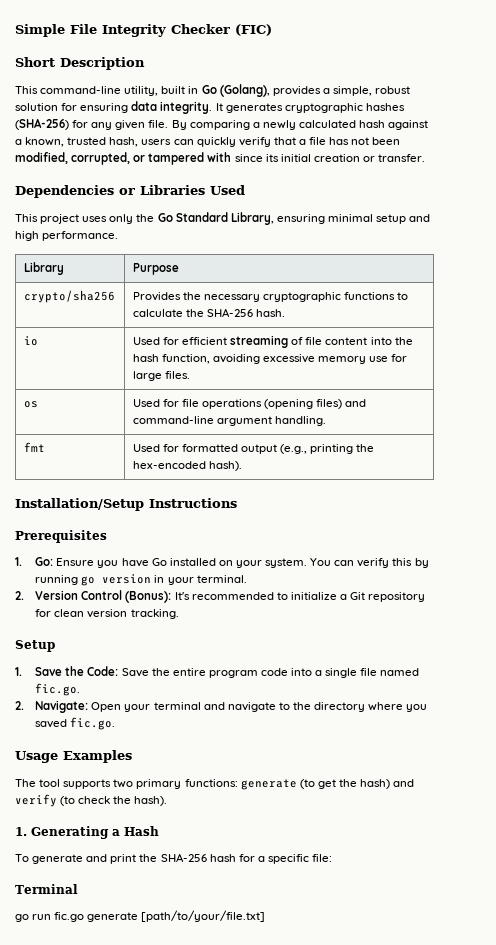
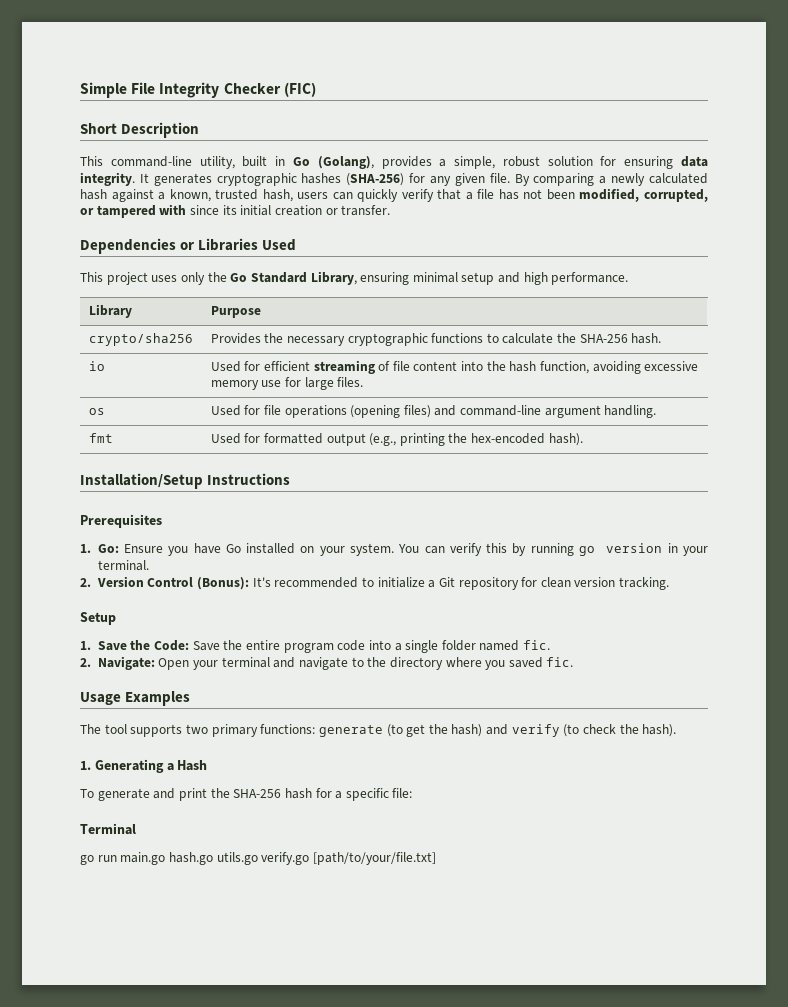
[360,668,420,676] [35,683,81,696] file named fic.go. -> [441,640,551,651] folder named fic.
[70,717,116,730] fic.go. -> [546,657,574,667] fic.
[54,912,139,922] fic.go generate -> [120,852,310,865] main.go hash.go utils.go verify.go

